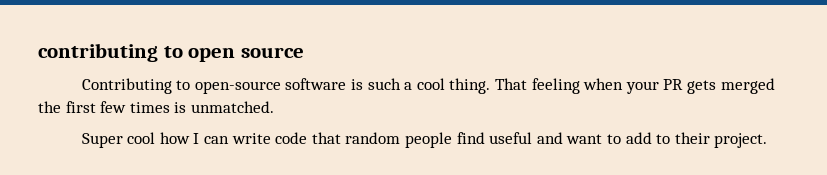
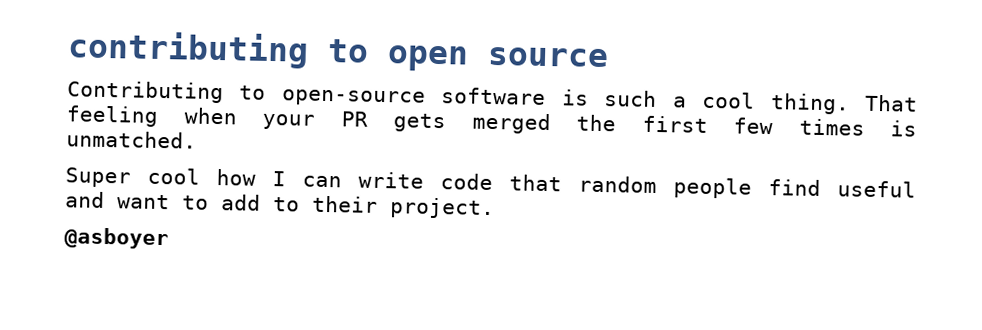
(768, 140) none -> [64,227,169,250] // @asboyer

